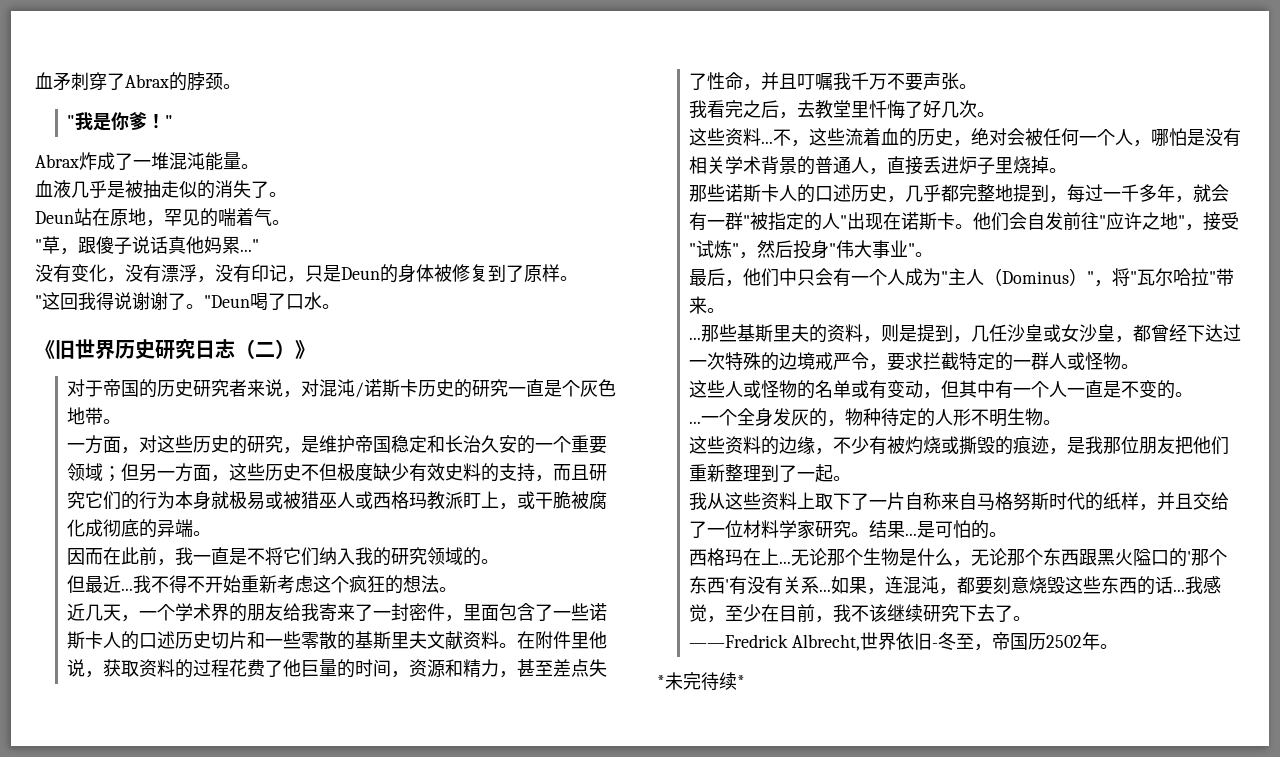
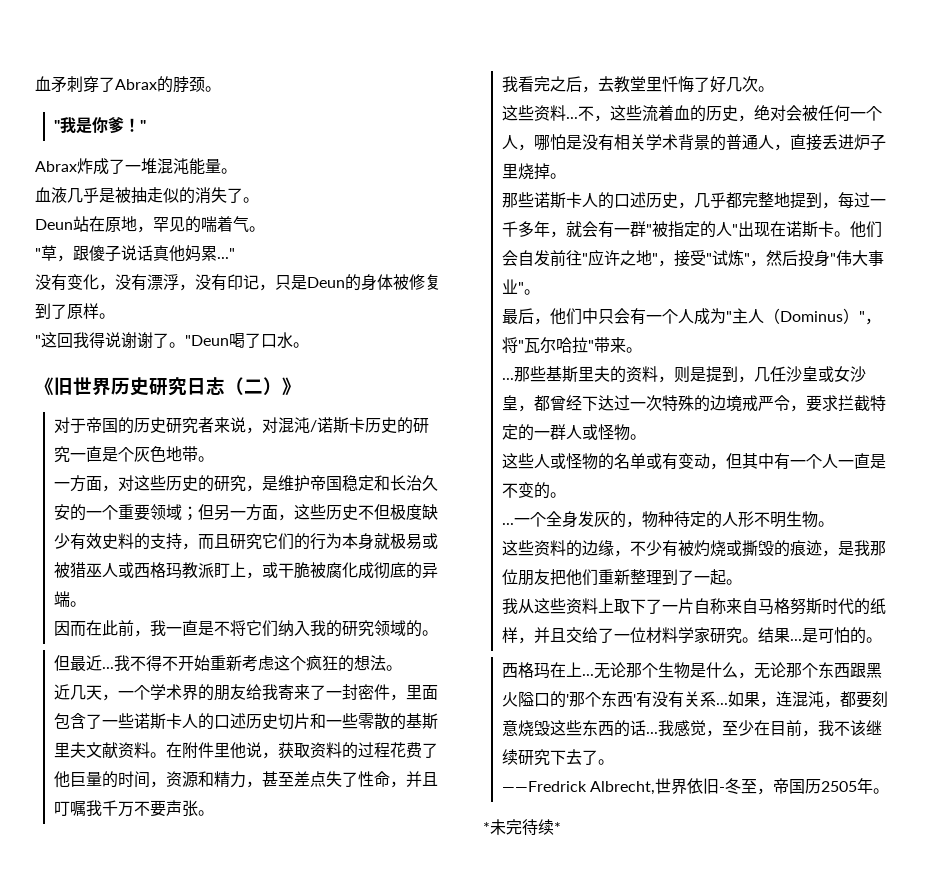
[1046,635,1083,648] 2502 -> [821,781,858,792] 2505

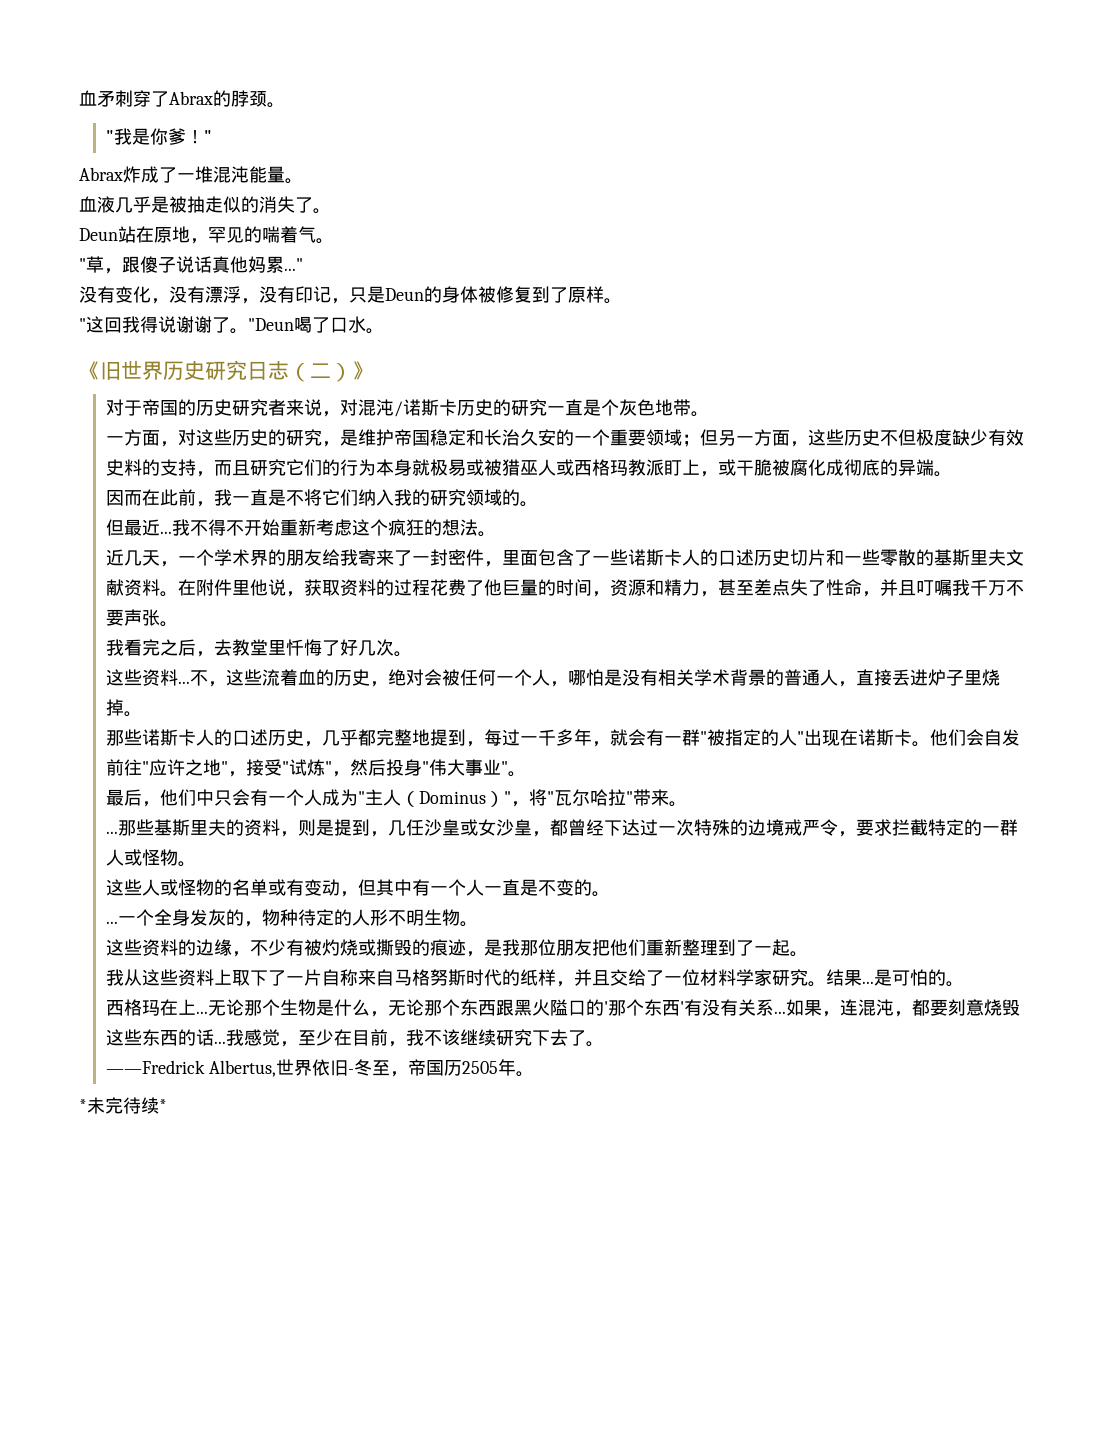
[590,781,656,795] Albrecht, -> [208,1060,276,1077] Albertus,

